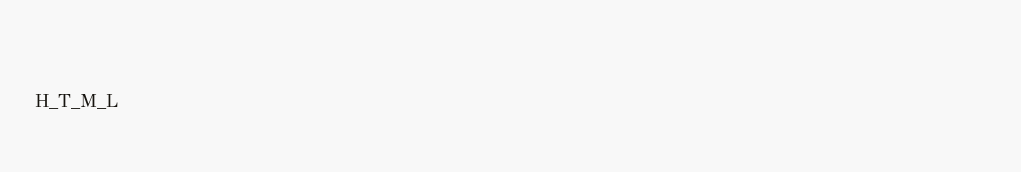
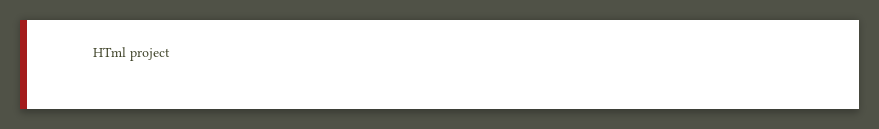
[35,94,118,109] H_T_M_L -> [93,47,170,61] HTml project

